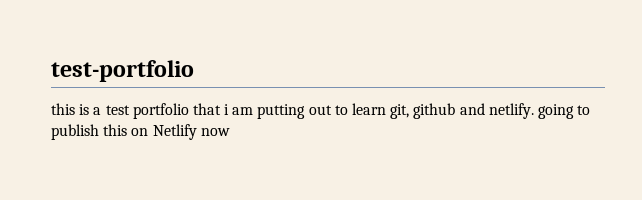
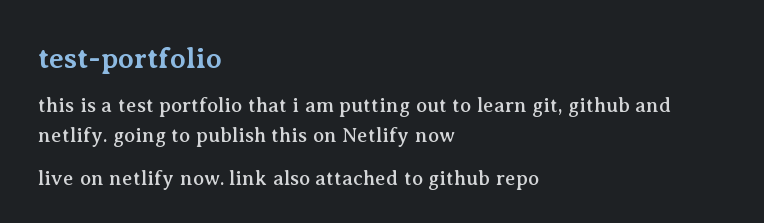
(230, 132) none -> [38,170,539,190] // live on netlify now. link also attached to github repo

